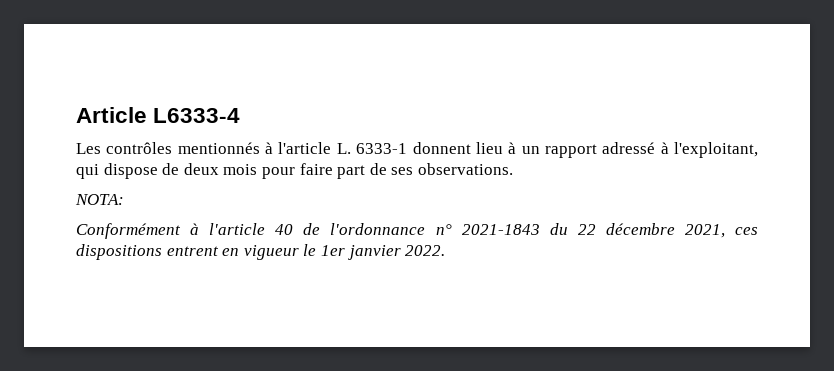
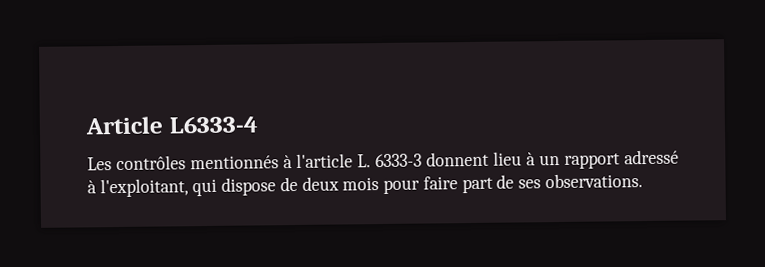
[356,143,408,154] 6333-1 -> [375,153,422,168] 6333-3
[75,194,124,205] [76,223,758,239] [76,244,446,260] // NOTA: // Conformément à l'article 40 de l'ordonnance n° 2021-1843 du 22 décembre 2021, ces dispositions entrent en vigueur le 1er janvier 2022. -> (643, 181) none

